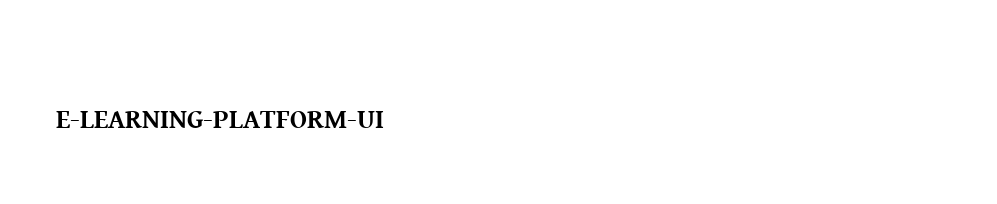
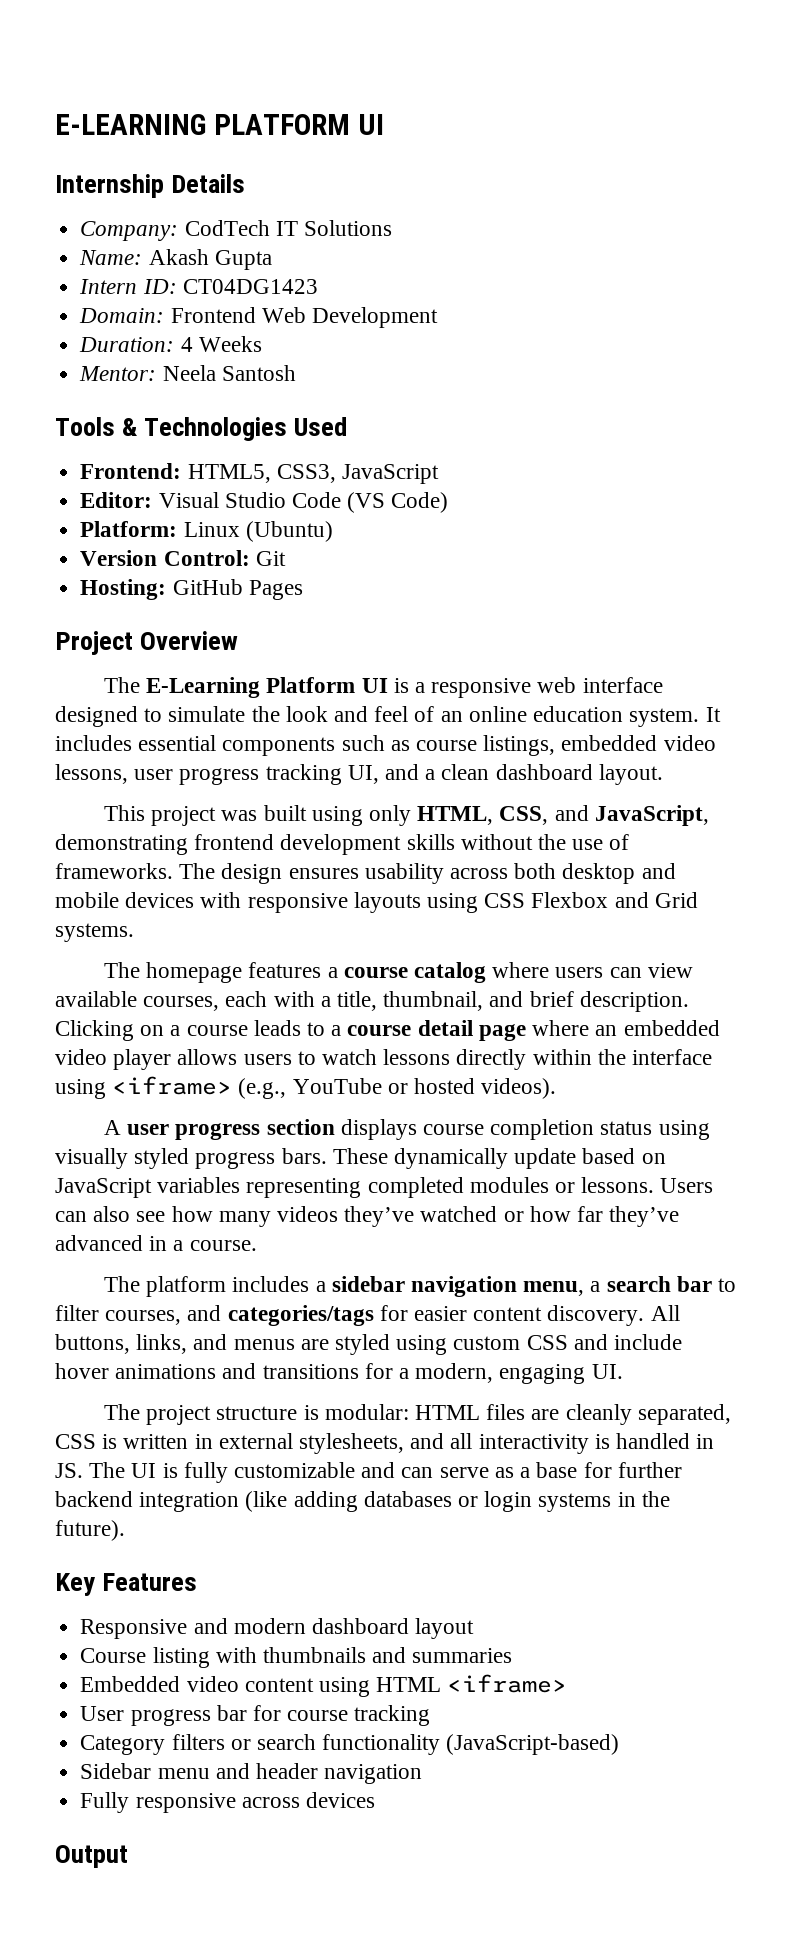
[56,111,384,128] E-LEARNING-PLATFORM-UI -> [55,114,384,135] [55,174,246,198] [80,220,392,241] [79,249,272,270] [79,279,318,294] [79,307,438,328] [79,336,262,352] [79,365,296,381] [55,417,348,441] [80,463,439,484] [80,492,449,513] [80,521,333,542] [80,550,286,566] [80,579,303,600] [55,631,239,655] [103,677,663,698] [55,706,721,727] [55,735,716,756] [55,764,663,785] [103,805,709,826] [55,834,630,855] [55,863,676,884] [55,892,698,913] [55,923,134,942] [103,962,693,983] [55,991,689,1012] [55,1020,720,1041] [55,1049,713,1070] [55,1076,557,1099] [103,1119,710,1140] [55,1148,666,1169] [55,1177,714,1198] [55,1206,680,1227] [55,1235,257,1251] [103,1276,737,1297] [55,1305,680,1326] [55,1334,683,1355] [55,1363,623,1384] [103,1404,731,1425] [55,1433,715,1454] [55,1462,682,1483] [55,1491,670,1512] [55,1520,125,1541] [55,1573,198,1596] [80,1618,475,1639] [80,1647,513,1668] [80,1674,568,1697] [80,1705,431,1726] [80,1734,620,1755] [80,1763,423,1784] [80,1792,375,1813] [55,1845,128,1868] E-LEARNING PLATFORM UI // Internship Details // Company: CodTech IT Solutions // Name: Akash Gupta // Intern ID: CT04DG1423 // Domain: Frontend Web Development // Duration: 4 Weeks // Mentor: Neela Santosh // Tools & Technologies Used // Frontend: HTML5, CSS3, JavaScript // Editor: Visual Studio Code (VS Code) // Platform: Linux (Ubuntu) // Version Control: Git // Hosting: GitHub Pages // Project Overview // The E-Learning Platform UI is a responsive web interface designed to simulate the look and feel of an online education system. It includes essential components such as course listings, embedded video lessons, user progress tracking UI, and a clean dashboard layout. // This project was built using only HTML, CSS, and JavaScript, demonstrating frontend development skills without the use of frameworks. The design ensures usability across both desktop and mobile devices with responsive layouts using CSS Flexbox and Grid systems. // The homepage features a course catalog where users can view available courses, each with a title, thumbnail, and brief description. Clicking on a course leads to a course detail page where an embedded video player allows users to watch lessons directly within the interface using <iframe> (e.g., YouTube or hosted videos). // A user progress section displays course completion status using visually styled progress bars. These dynamically update based on JavaScript variables representing completed modules or lessons. Users can also see how many videos they’ve watched or how far they’ve advanced in a course. // The platform includes a sidebar navigation menu, a search bar to filter courses, and categories/tags for easier content discovery. All buttons, links, and menus are styled using custom CSS and include hover animations and transitions for a modern, engaging UI. // The project structure is modular: HTML files are cleanly separated, CSS is written in external stylesheets, and all interactivity is handled in JS. The UI is fully customizable and can serve as a base for further backend integration (like adding databases or login systems in the future). // Key Features // Responsive and modern dashboard layout // Course listing with thumbnails and summaries // Embedded video content using HTML <iframe> // User progress bar for course tracking // Category filters or search functionality (JavaScript-based) // Sidebar menu and header navigation // Fully responsive across devices // Output

